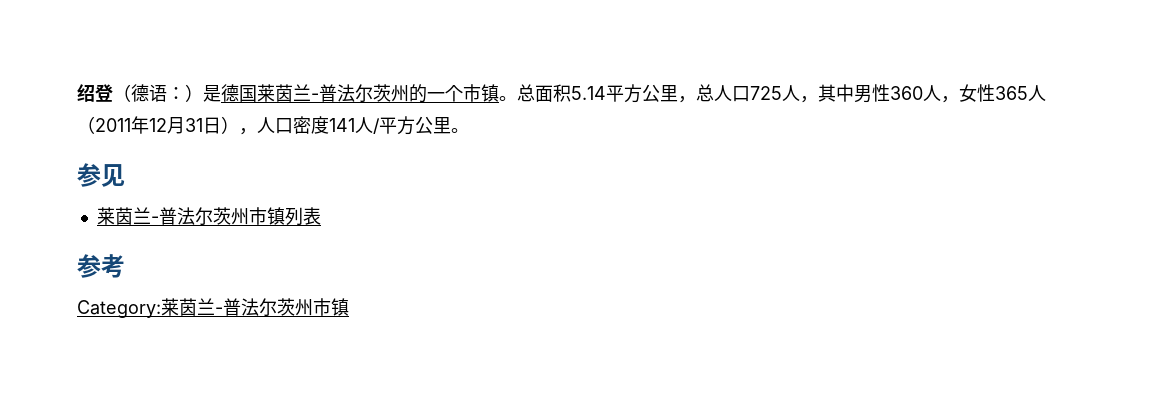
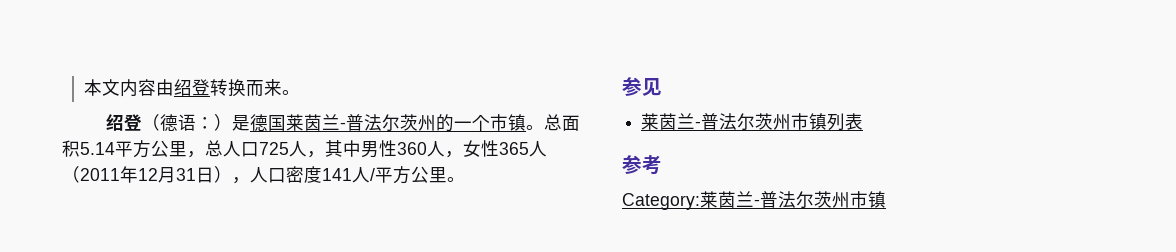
(77, 93) none -> [83,79,300,97] 本文内容由绍登转换而来。 //

